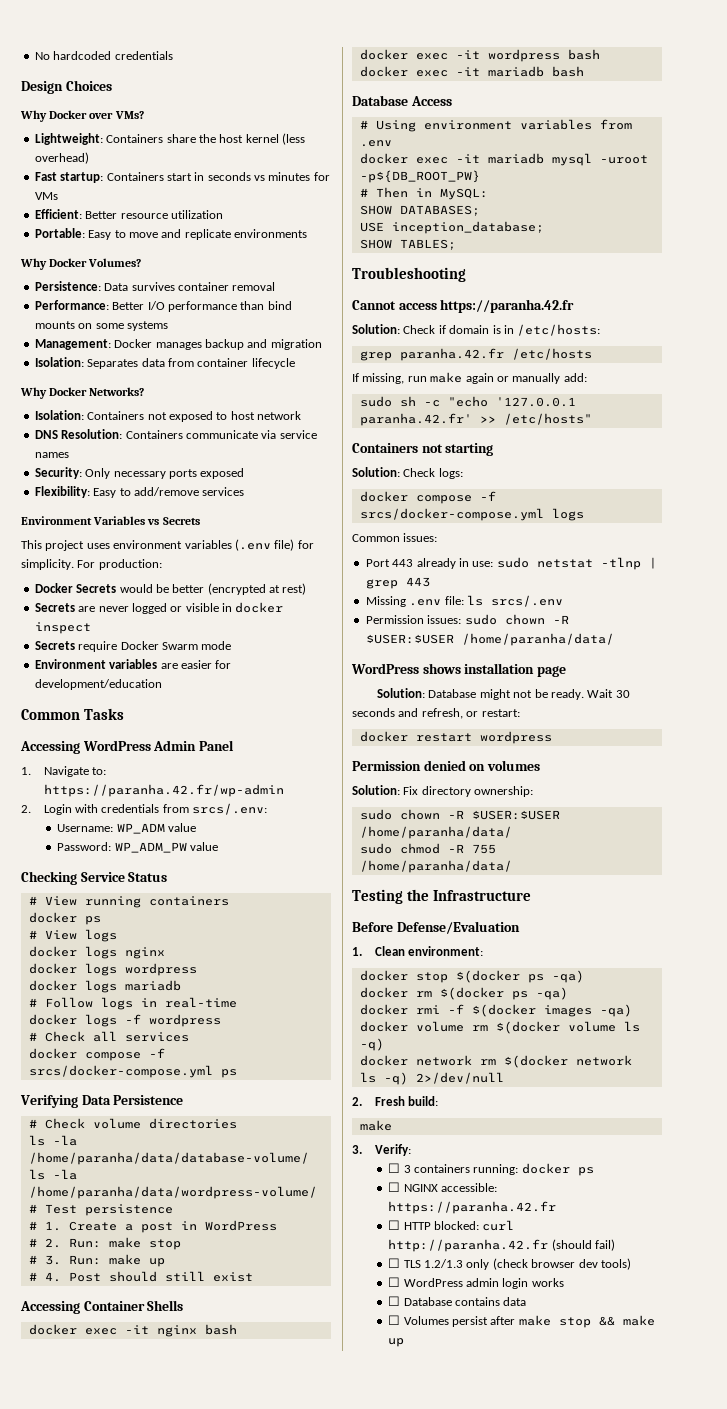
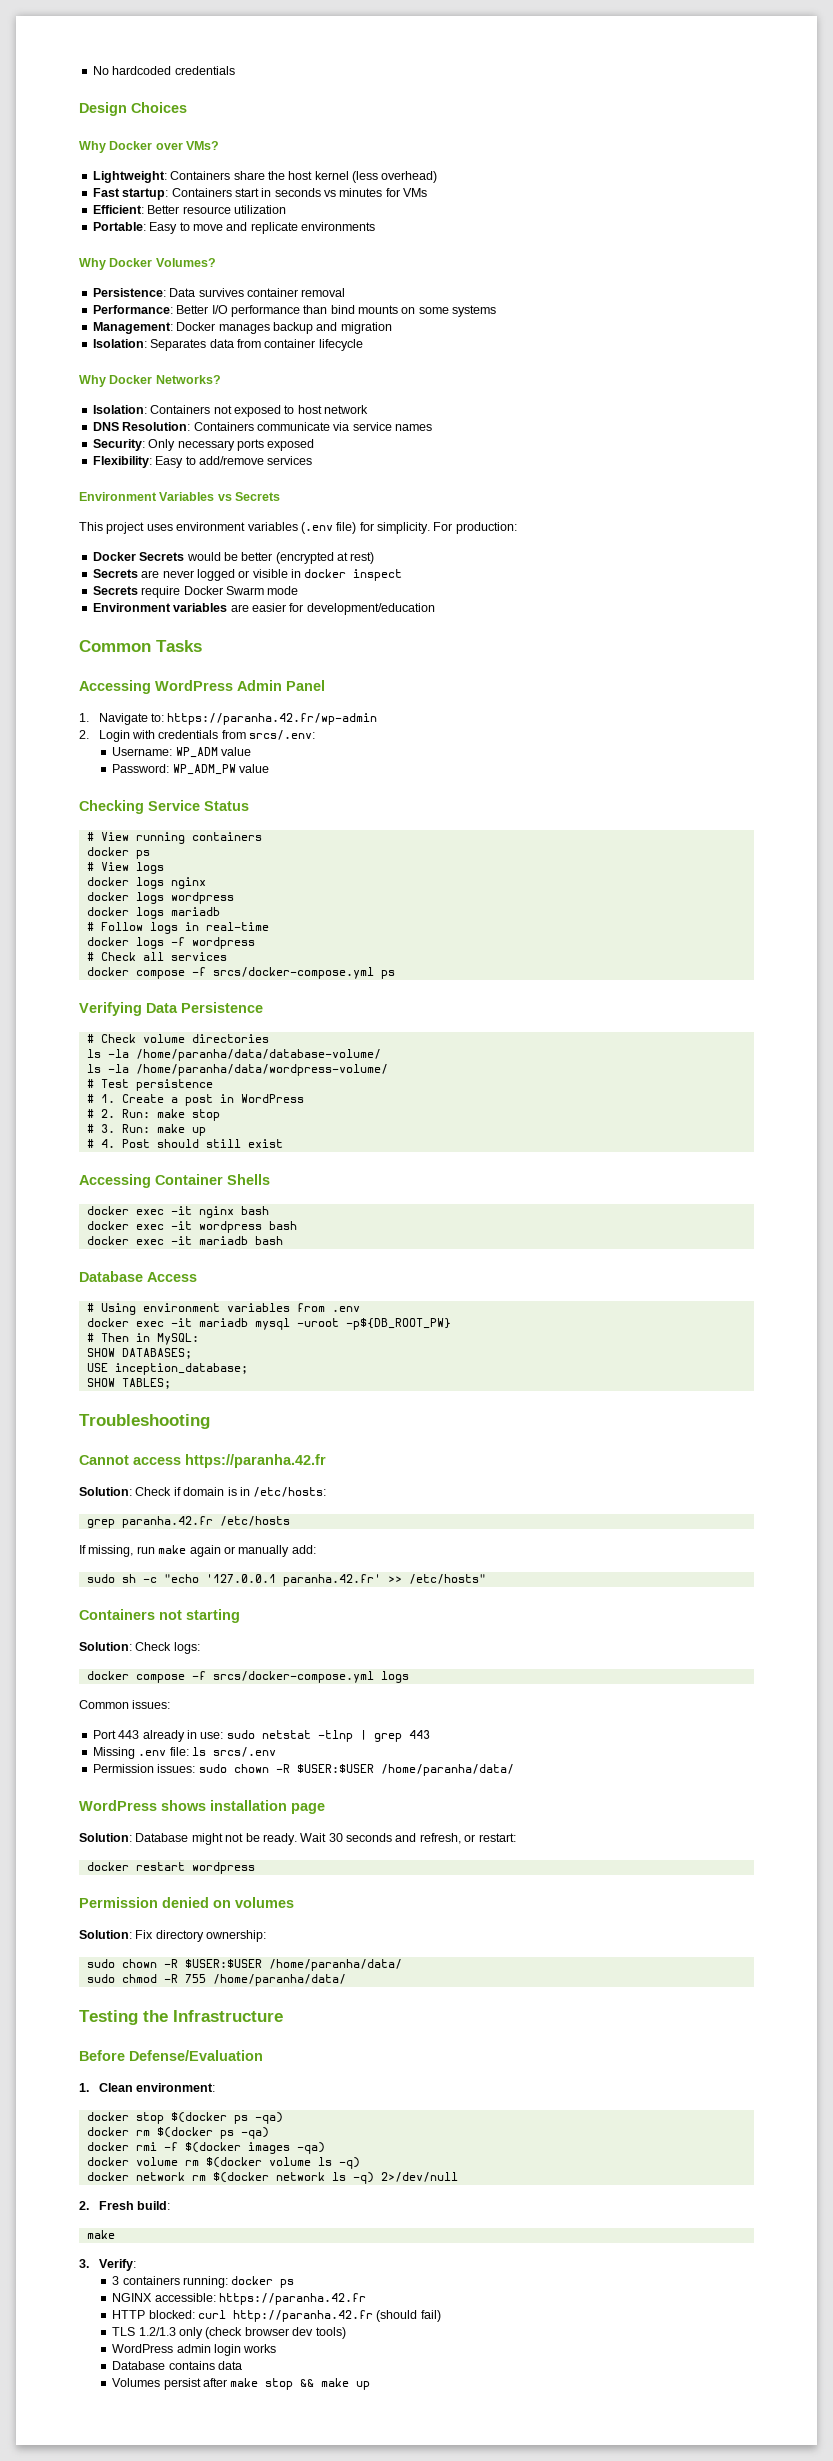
[388,1163,401,1173] ☐ -> (136, 2265) none
[388,1182,401,1192] ☐ -> (295, 2283) none
[388,1220,401,1230] ☐ -> (367, 2299) none
[388,1258,401,1268] ☐ -> (441, 2316) none
[388,1277,401,1287] ☐ -> (346, 2333) none
[388,1296,401,1306] ☐ -> (277, 2348) none
[388,1315,401,1325] ☐ -> (243, 2365) none

